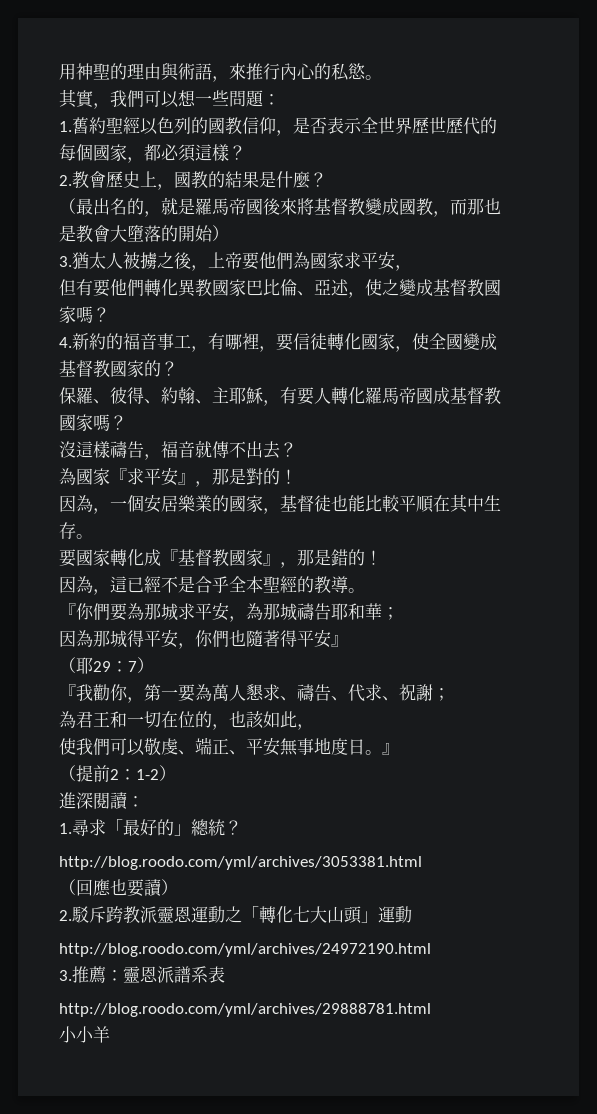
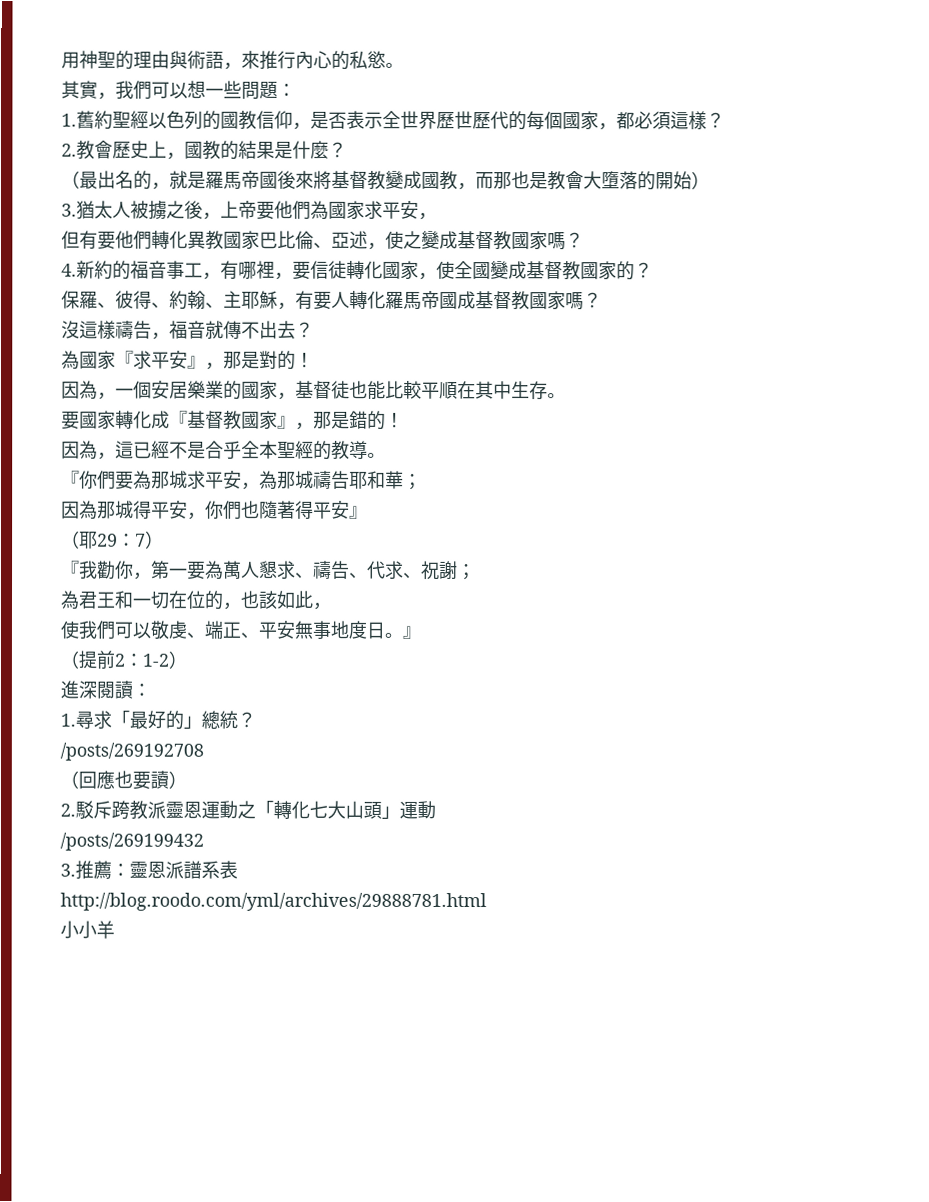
[59,856,422,870] http://blog.roodo.com/yml/archives/3053381.html -> [60,742,204,761] /posts/269192708
[59,943,431,957] http://blog.roodo.com/yml/archives/24972190.html -> [60,832,204,851] /posts/269199432

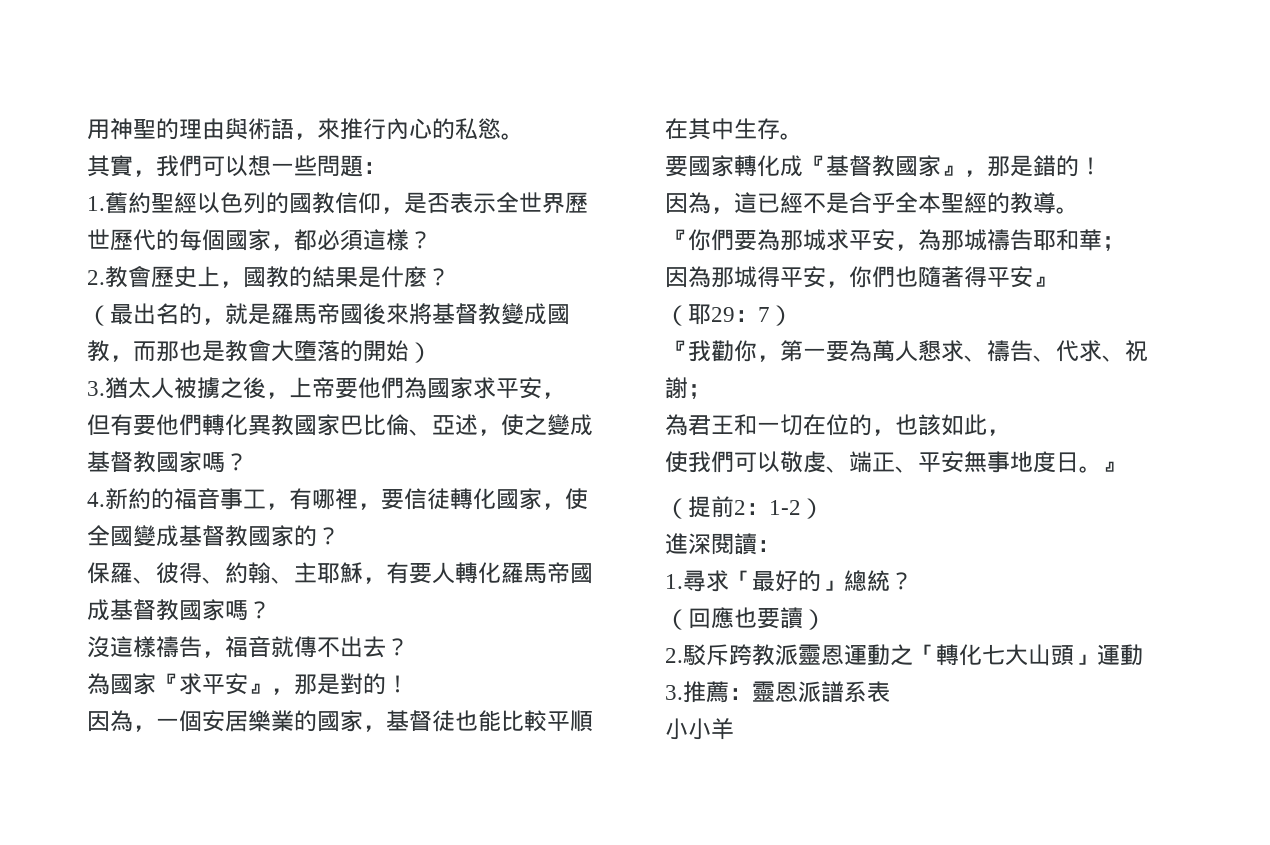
[60,742,204,761] // /posts/269192708 -> (913, 581) none
[60,832,204,851] // /posts/269199432 -> (1143, 655) none
[60,892,487,912] // http://blog.roodo.com/yml/archives/29888781.html -> (890, 691) none

